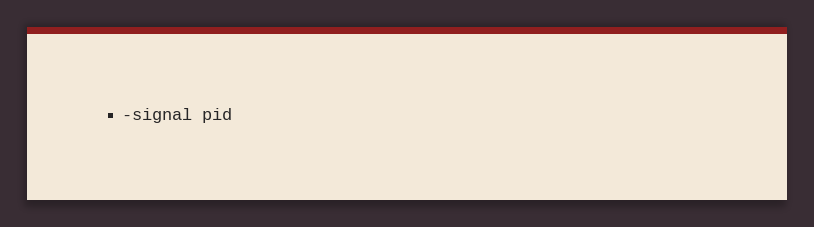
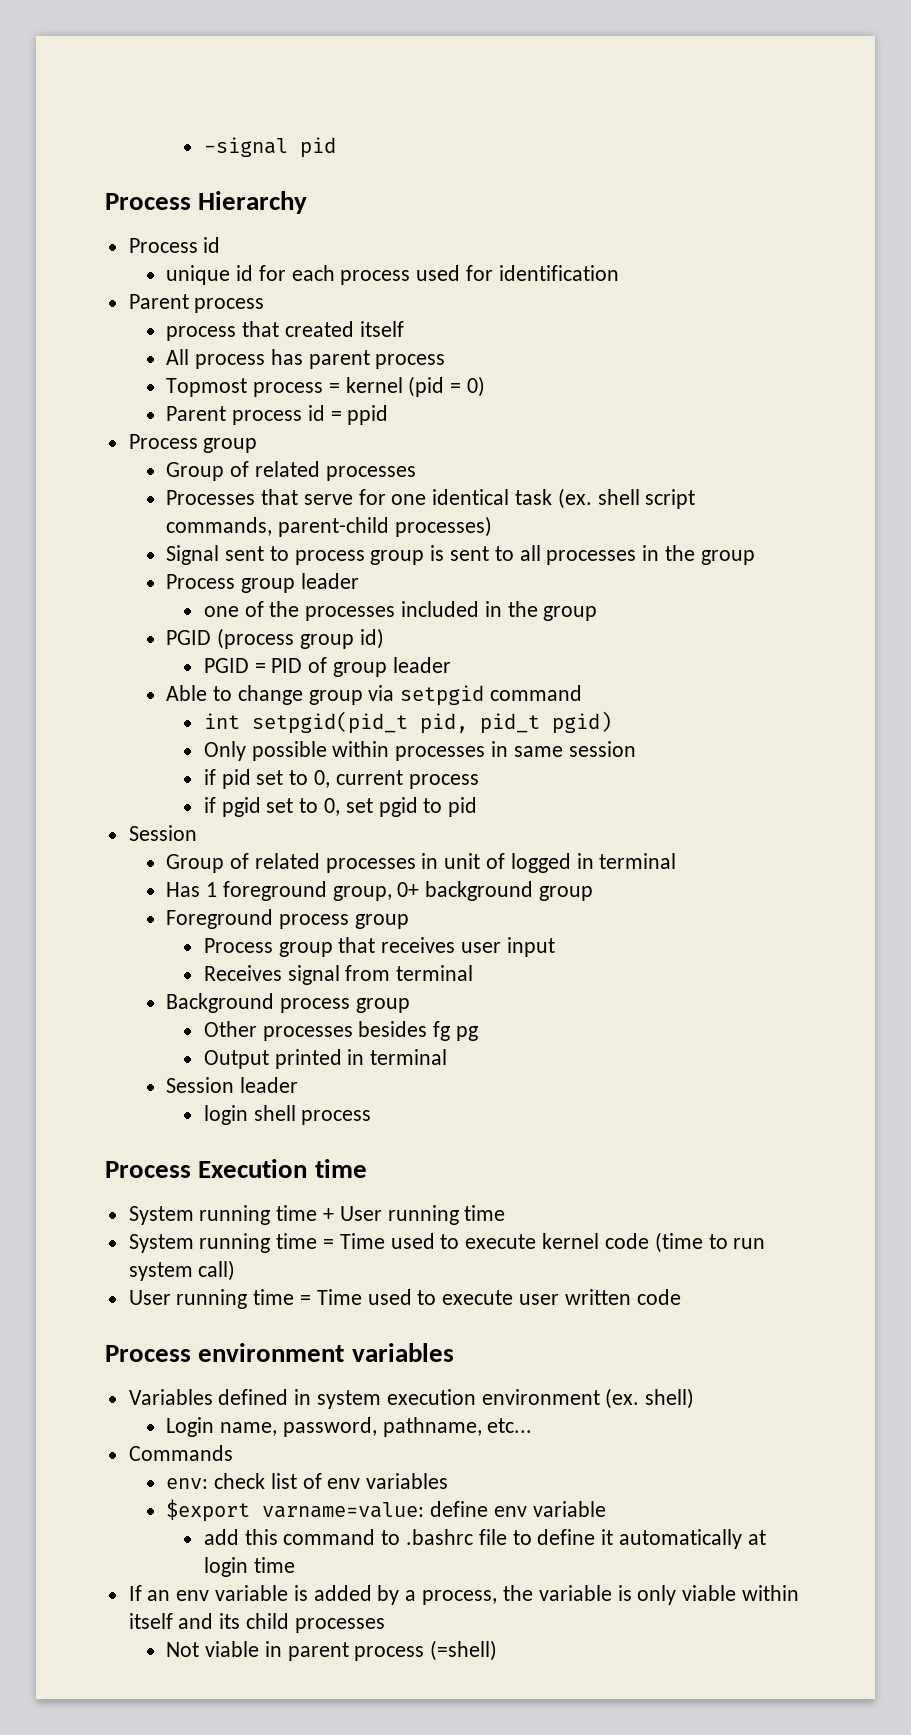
(233, 115) none -> [105,191,308,214] [128,237,221,253] [166,265,619,285] [128,294,265,313] [166,321,404,341] [166,349,446,369] [166,376,486,397] [166,405,389,425] [128,434,258,453] [166,461,416,481] [166,488,696,509] [166,516,492,537] [166,545,755,565] [166,573,359,593] [203,601,598,621] [166,628,384,649] [203,657,451,677] [166,685,583,706] [203,711,612,734] [203,741,636,761] [203,769,479,789] [203,797,478,817] [128,825,197,841] [166,853,677,873] [166,881,594,901] [166,909,409,929] [203,937,555,957] [203,965,474,985] [166,993,410,1013] [203,1021,479,1041] [203,1049,448,1069] [166,1077,299,1093] [203,1105,372,1125] [105,1159,367,1178] [128,1205,506,1225] [128,1232,766,1253] [128,1260,236,1281] [128,1289,681,1309] [105,1343,454,1362] [128,1388,695,1409] [166,1417,533,1437] [128,1445,233,1461] [166,1473,449,1489] [166,1499,606,1522] [203,1529,766,1549] [203,1557,295,1577] [128,1585,799,1605] [128,1613,385,1633] [166,1640,498,1661] // Process Hierarchy // Process id // unique id for each process used for identification // Parent process // process that created itself // All process has parent process // Topmost process = kernel (pid = 0) // Parent process id = ppid // Process group // Group of related processes // Processes that serve for one identical task (ex. shell script commands, parent-child processes) // Signal sent to process group is sent to all processes in the group // Process group leader // one of the processes included in the group // PGID (process group id) // PGID = PID of group leader // Able to change group via setpgid command // int setpgid(pid_t pid, pid_t pgid) // Only possible within processes in same session // if pid set to 0, current process // if pgid set to 0, set pgid to pid // Session // Group of related processes in unit of logged in terminal // Has 1 foreground group, 0+ background group // Foreground process group // Process group that receives user input // Receives signal from terminal // Background process group // Other processes besides fg pg // Output printed in terminal // Session leader // login shell process // Process Execution time // System running time + User running time // System running time = Time used to execute kernel code (time to run system call) // User running time = Time used to execute user written code // Process environment variables // Variables defined in system execution environment (ex. shell) // Login name, password, pathname, etc... // Commands // env: check list of env variables // $export varname=value: define env variable // add this command to .bashrc file to define it automatically at login time // If an env variable is added by a process, the variable is only viable within itself and its child processes // Not viable in parent process (=shell)

